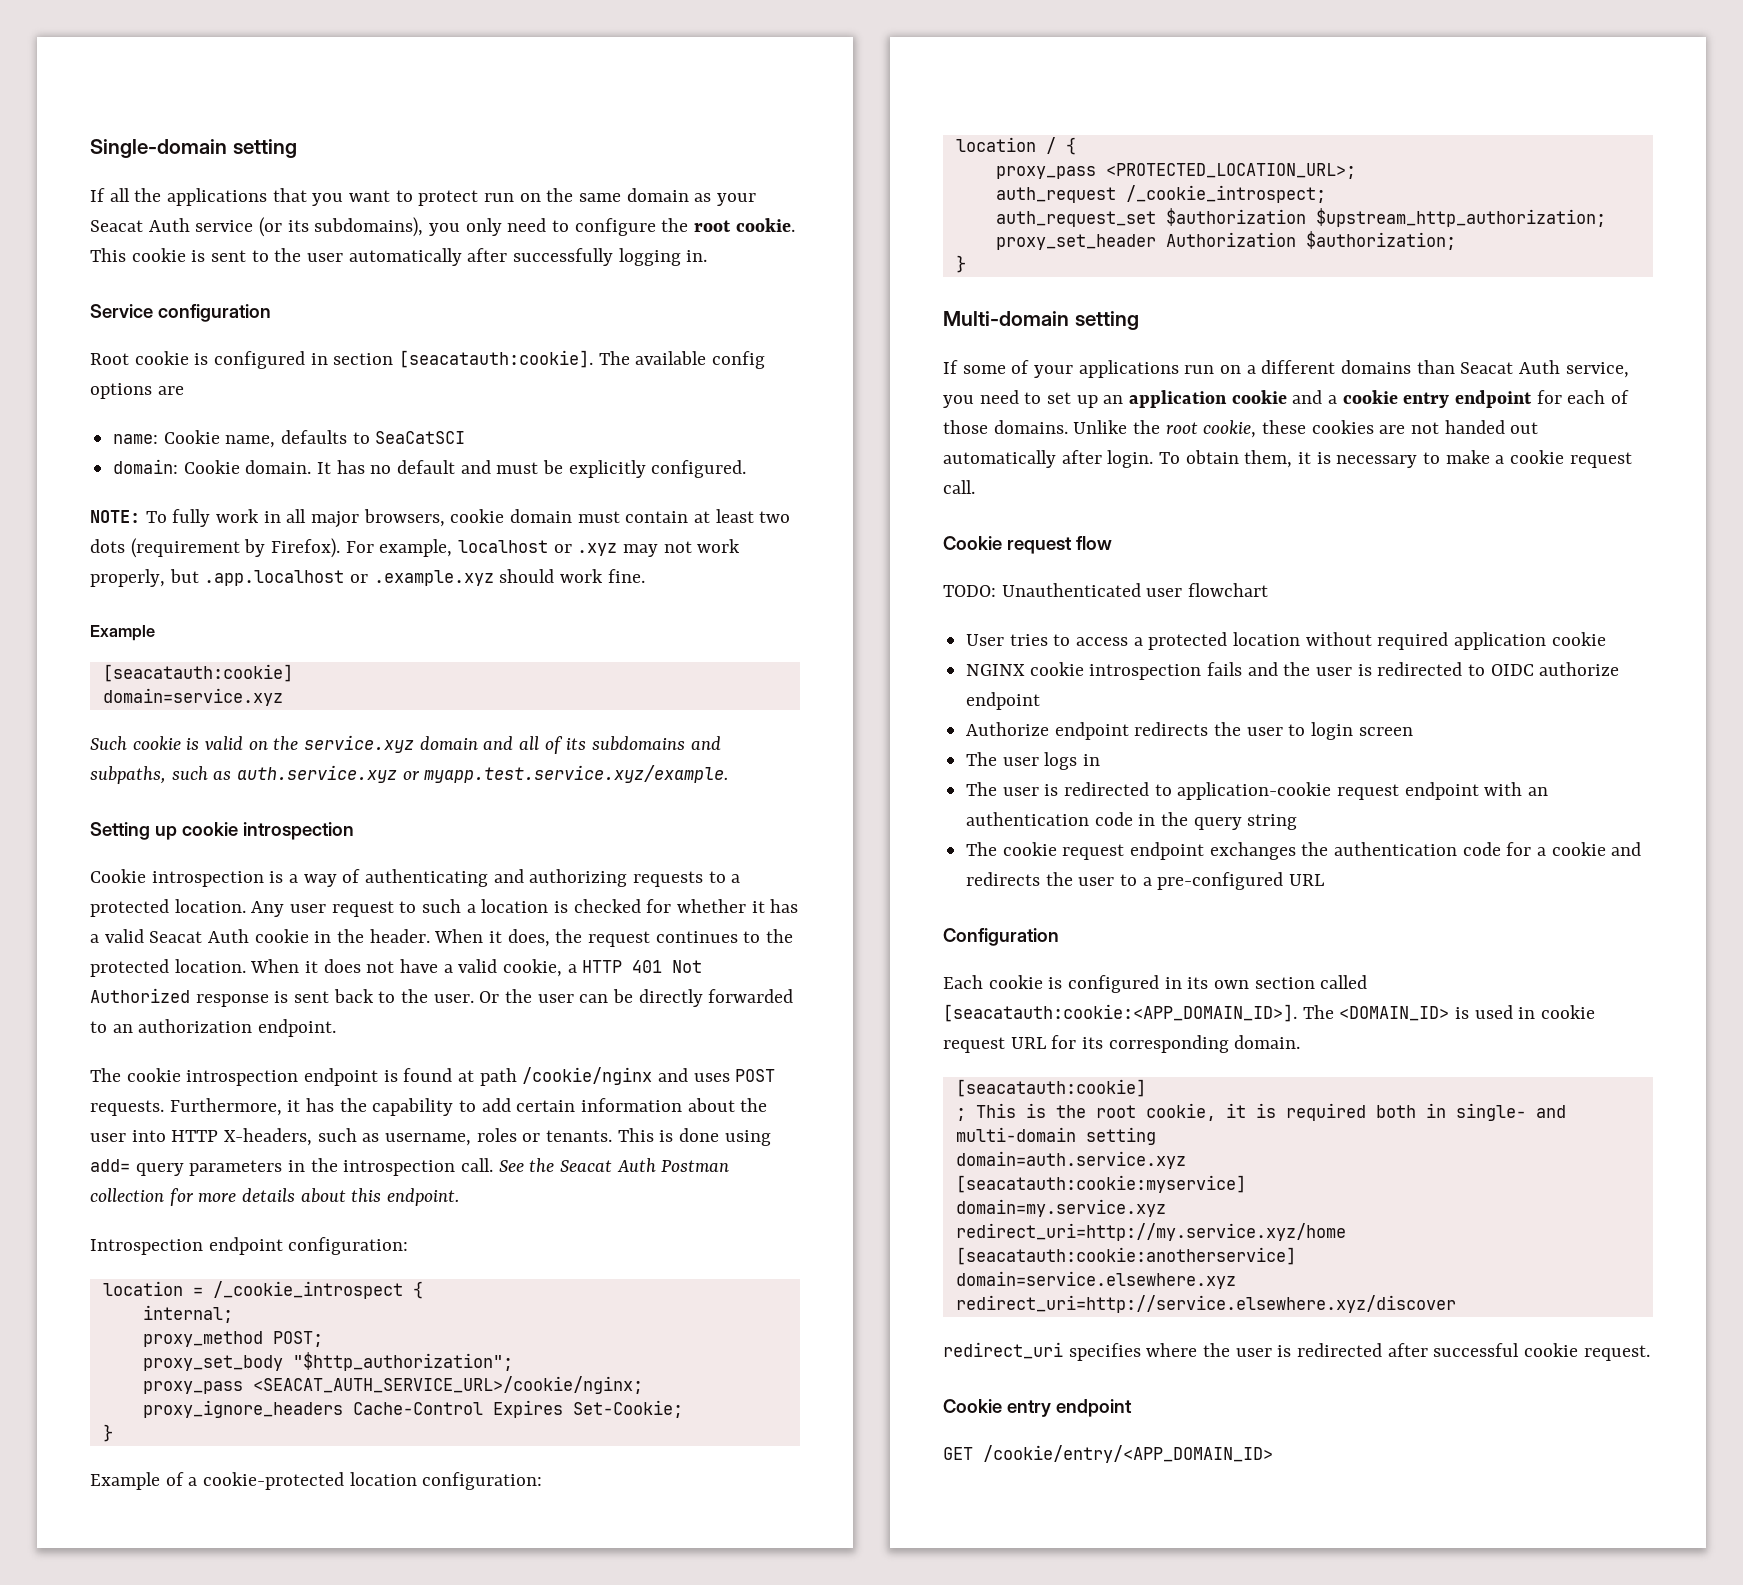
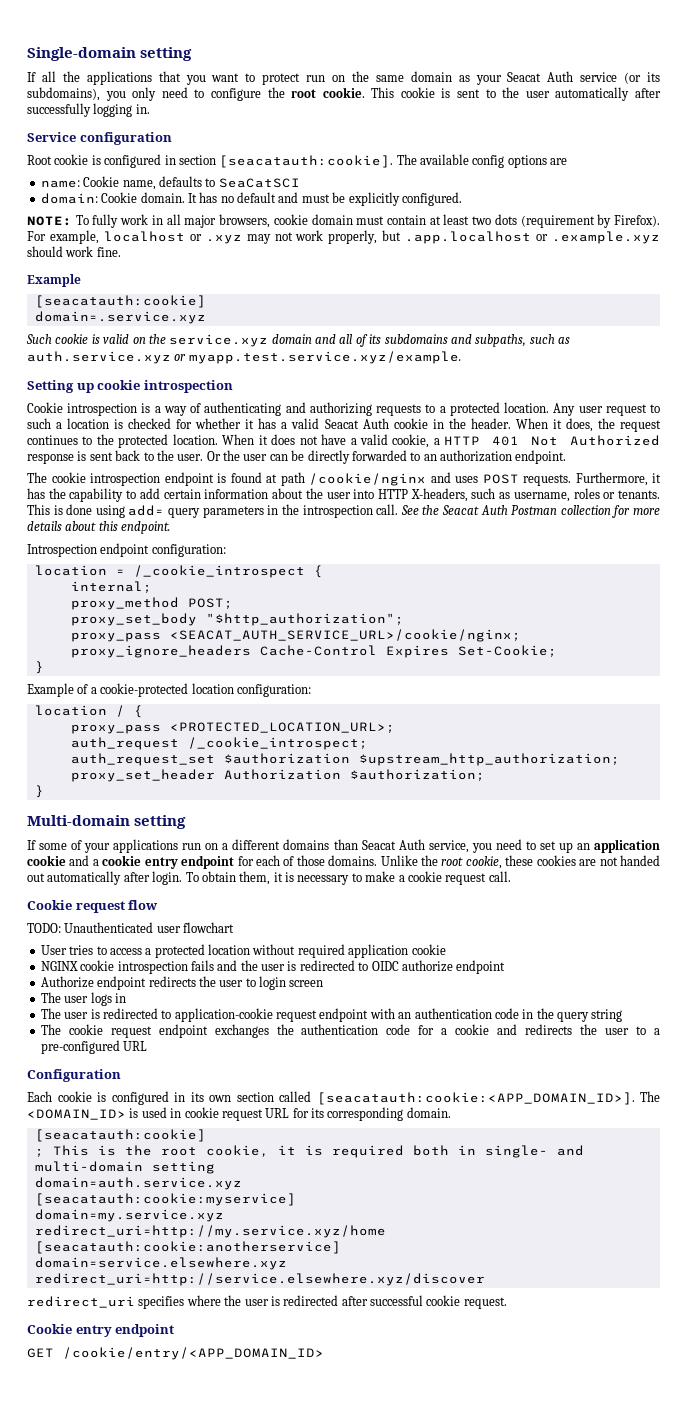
[102,688,283,706] domain=service.xyz -> [34,311,206,324] domain=.service.xyz

